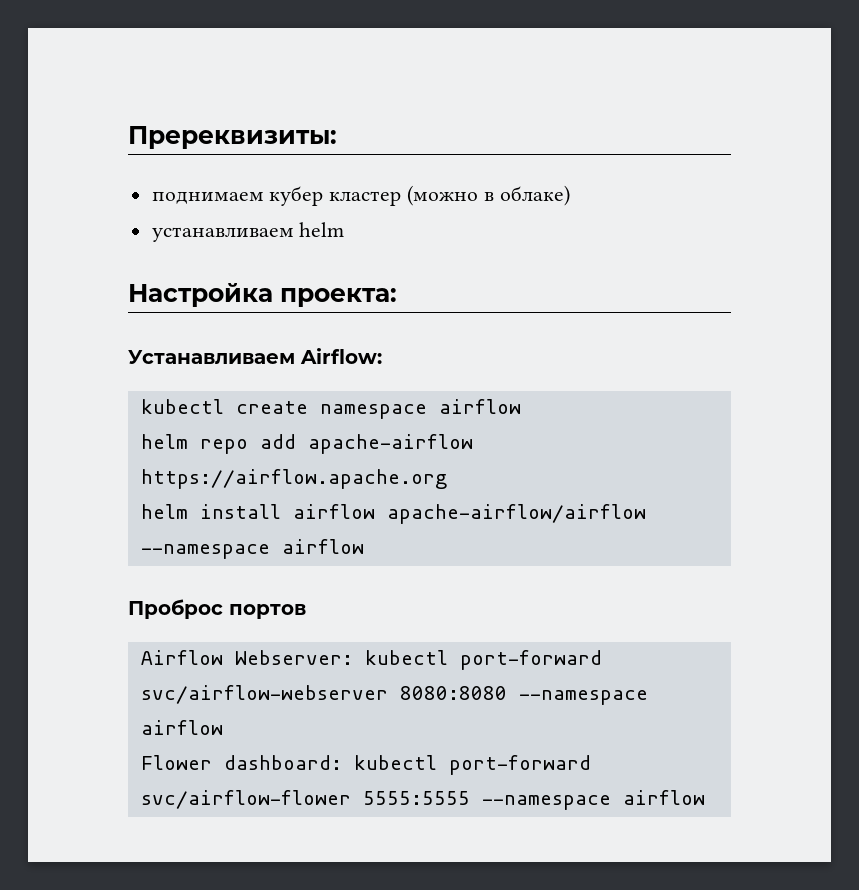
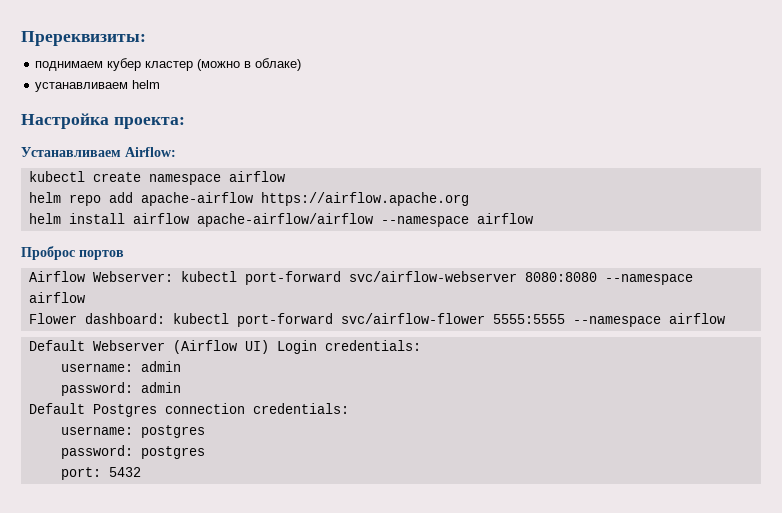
(705, 797) none -> [28,340,421,354] [60,361,181,372] [60,382,181,396] [28,403,349,417] [60,425,205,438] [60,445,205,459] [60,467,141,480] // Default Webserver (Airflow UI) Login credentials: // username: admin // password: admin // Default Postgres connection credentials: // username: postgres // password: postgres // port: 5432

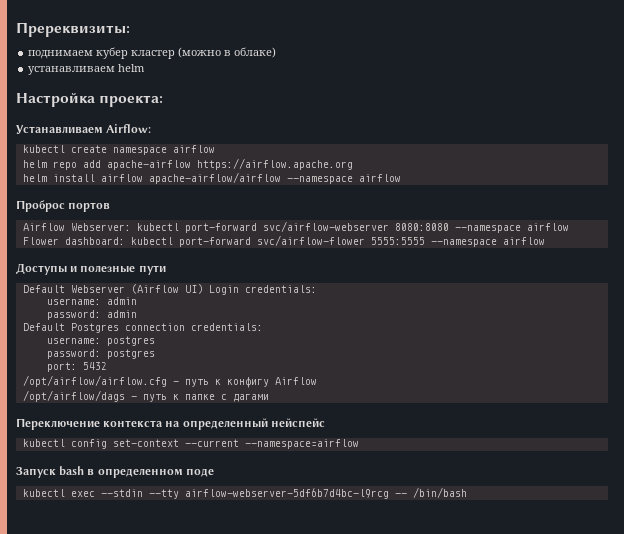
(725, 318) none -> [16,263,166,275] // Доступы и полезные пути
(141, 472) none -> [22,375,317,388] [22,390,269,402] [16,418,325,430] [22,439,359,449] [16,466,214,478] [22,487,467,499] // /opt/airflow/airflow.cfg - путь к конфигу Airflow // /opt/airflow/dags - путь к папке с дагами // Переключение контекста на определенный нейспейс // kubectl config set-context --current --namespace=airflow // Запуск bash в определенном поде // kubectl exec --stdin --tty airflow-webserver-5df6b7d4bc-l9rcg -- /bin/bash

